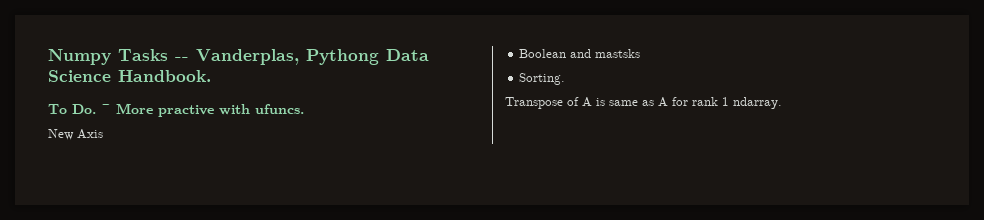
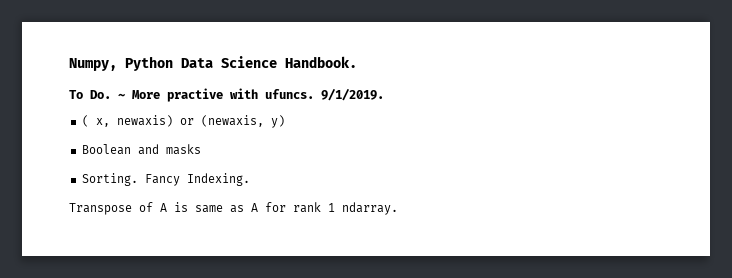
[48,49,379,65] Numpy Tasks -- Vanderplas, Pythong -> [69,56,173,71] Numpy, Python
[48,129,103,140] // New Axis -> [321,88,384,101] [81,115,285,128] 9/1/2019. // ( x, newaxis) or (newaxis, y)
[595,49,641,58] mastsks -> [165,144,201,155] masks
(566, 79) none -> [144,173,250,186] Fancy Indexing.

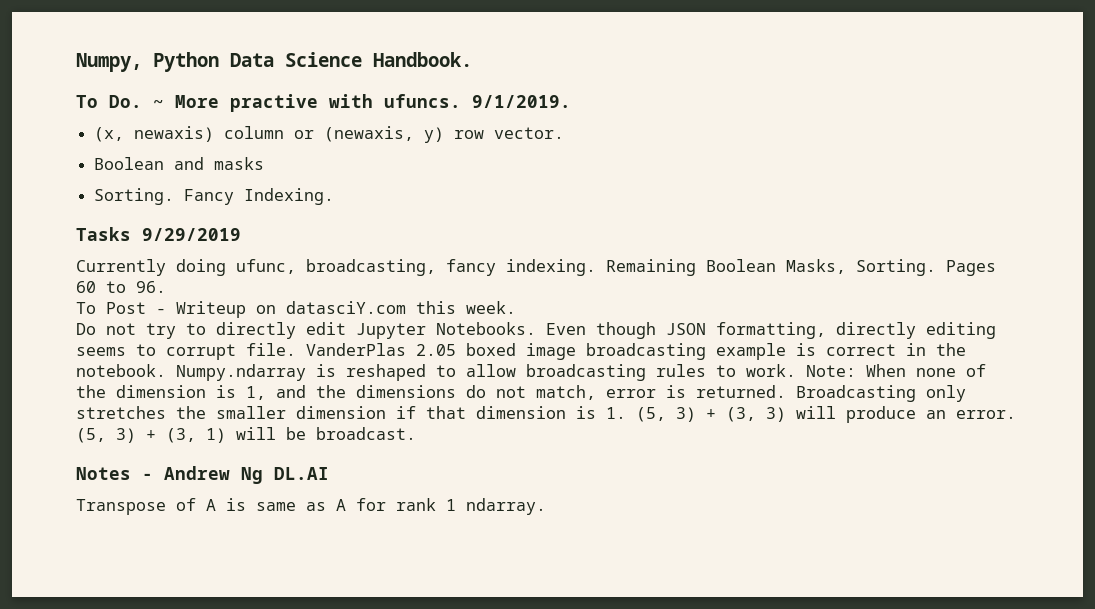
[81,115,173,127] ( x, newaxis) -> [94,126,285,142] (x, newaxis) column
(285, 121) none -> [454,127,565,139] row vector.
(250, 179) none -> [76,227,241,241] [76,259,996,276] [76,281,166,293] [76,301,516,318] [76,322,996,339] [76,343,966,360] [76,364,986,381] [76,385,966,402] [76,406,1016,423] [76,427,416,443] [76,466,329,484] // Tasks 9/29/2019 // Currently doing ufunc, broadcasting, fancy indexing. Remaining Boolean Masks, Sorting. Pages 60 to 96. // To Post - Writeup on datasciY.com this week. // Do not try to directly edit Jupyter Notebooks. Even though JSON formatting, directly editing seems to corrupt file. VanderPlas 2.05 boxed image broadcasting example is correct in the notebook. Numpy.ndarray is reshaped to allow broadcasting rules to work. Note: When none of the dimension is 1, and the dimensions do not match, error is returned. Broadcasting only stretches the smaller dimension if that dimension is 1. (5, 3) + (3, 3) will produce an error. (5, 3) + (3, 1) will be broadcast. // Notes - Andrew Ng DL.AI

